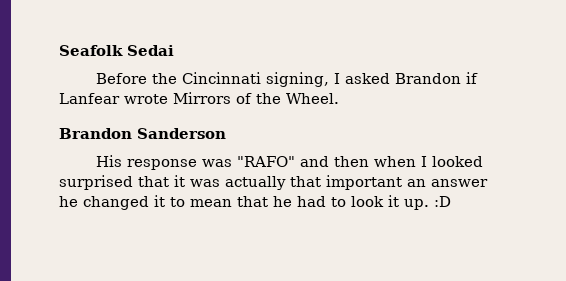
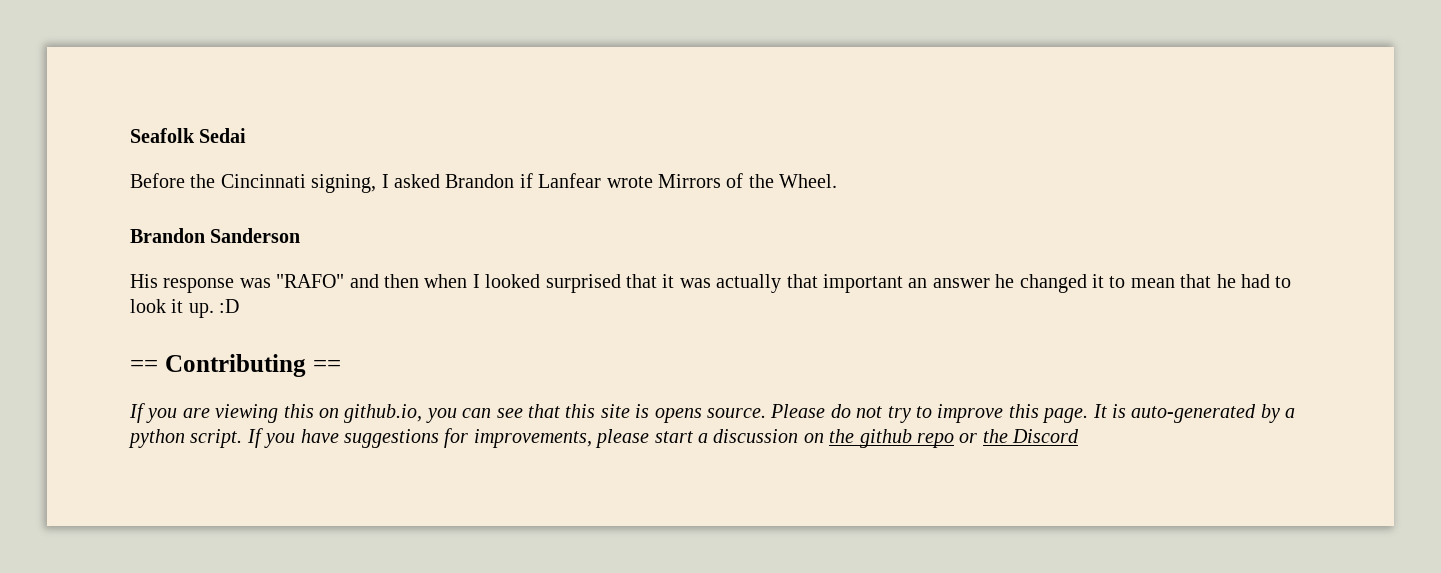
(451, 201) none -> [130,354,341,377] [129,403,1296,423] [128,428,1080,448] // == Contributing == // If you are viewing this on github.io, you can see that this site is opens source. Please do not try to improve this page. It is auto-generated by a python script. If you have suggestions for improvements, please start a discussion on the github repo or the Discord

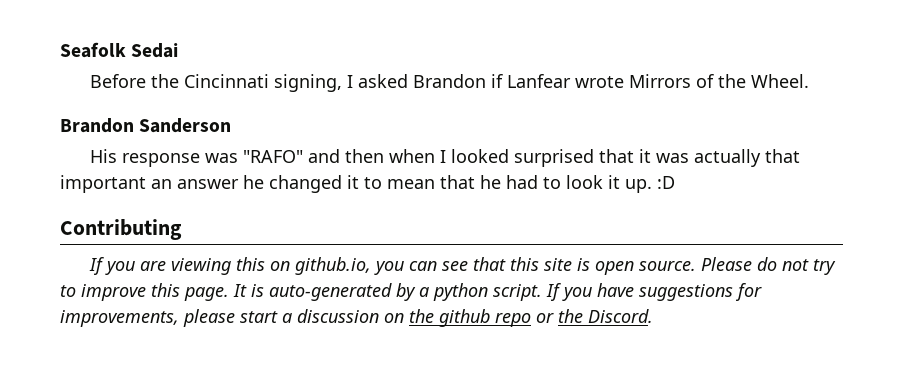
[130,360,158,372] == -> (675, 182) none
[312,360,341,372] == -> (182, 229) none
[654,408,702,423] opens -> [595,261,635,275] open
[1012,429,1080,443] Discord -> [588,309,653,323] Discord.

